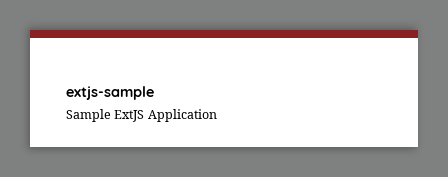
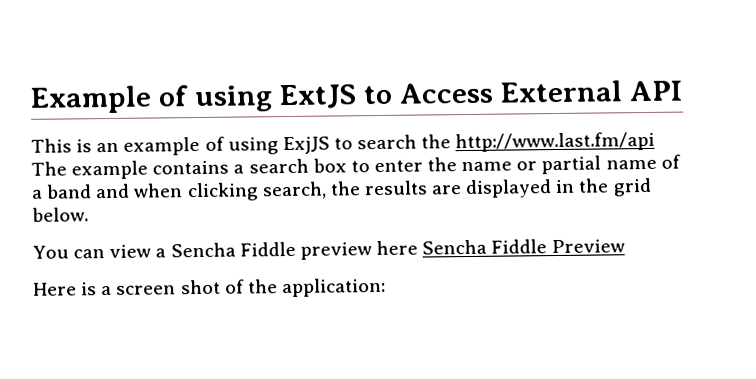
[66,86,154,100] [66,109,217,122] extjs-sample // Sample ExtJS Application -> [30,80,683,114] [31,131,656,156] [31,154,681,180] [31,177,652,202] [32,207,89,222] [32,239,626,260] [33,277,386,298] Example of using ExtJS to Access External API // This is an example of using ExjJS to search the http://www.last.fm/api The example contains a search box to enter the name or partial name of a band and when clicking search, the results are displayed in the grid below. // You can view a Sencha Fiddle preview here Sencha Fiddle Preview // Here is a screen shot of the application:

